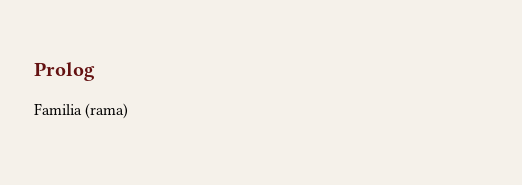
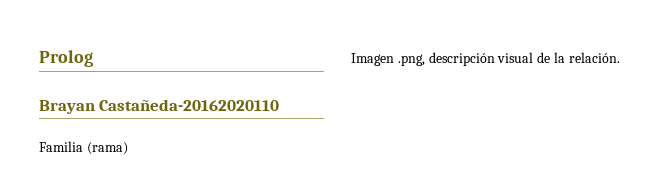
(95, 71) none -> [39,99,280,114] // Brayan Castañeda-20162020110
(129, 111) none -> [351,52,620,66] // Imagen .png, descripción visual de la relación.

